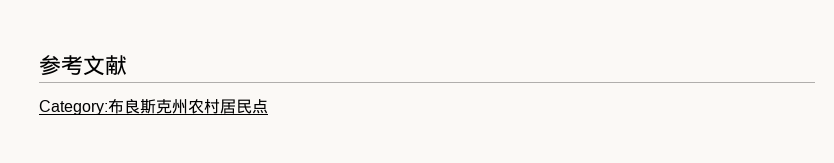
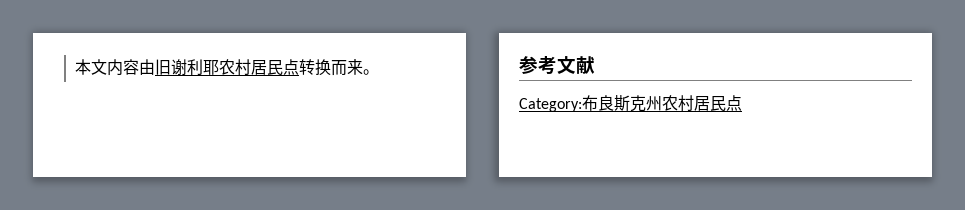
(39, 65) none -> [75,59,380,76] 本文内容由旧谢利耶农村居民点转换而来。 //

